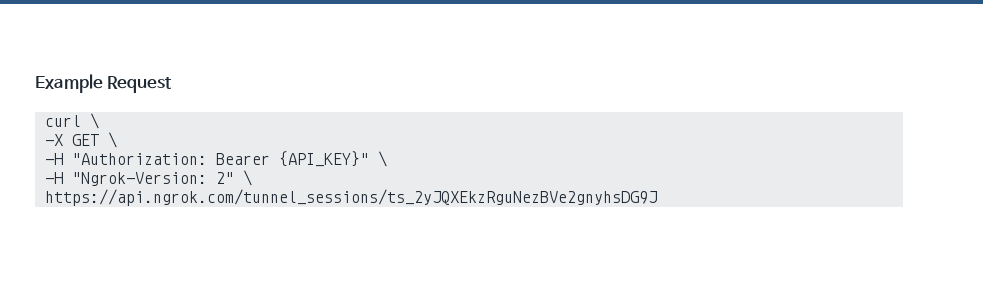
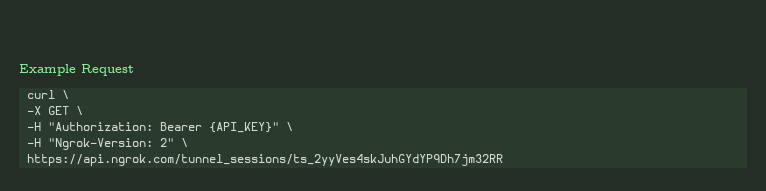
[44,189,657,206] https://api.ngrok.com/tunnel_sessions/ts_2yJQXEkzRguNezBVe2gnyhsDG9J -> [26,154,503,166] https://api.ngrok.com/tunnel_sessions/ts_2yyVes4skJuhGYdYP9Dh7jm32RR

